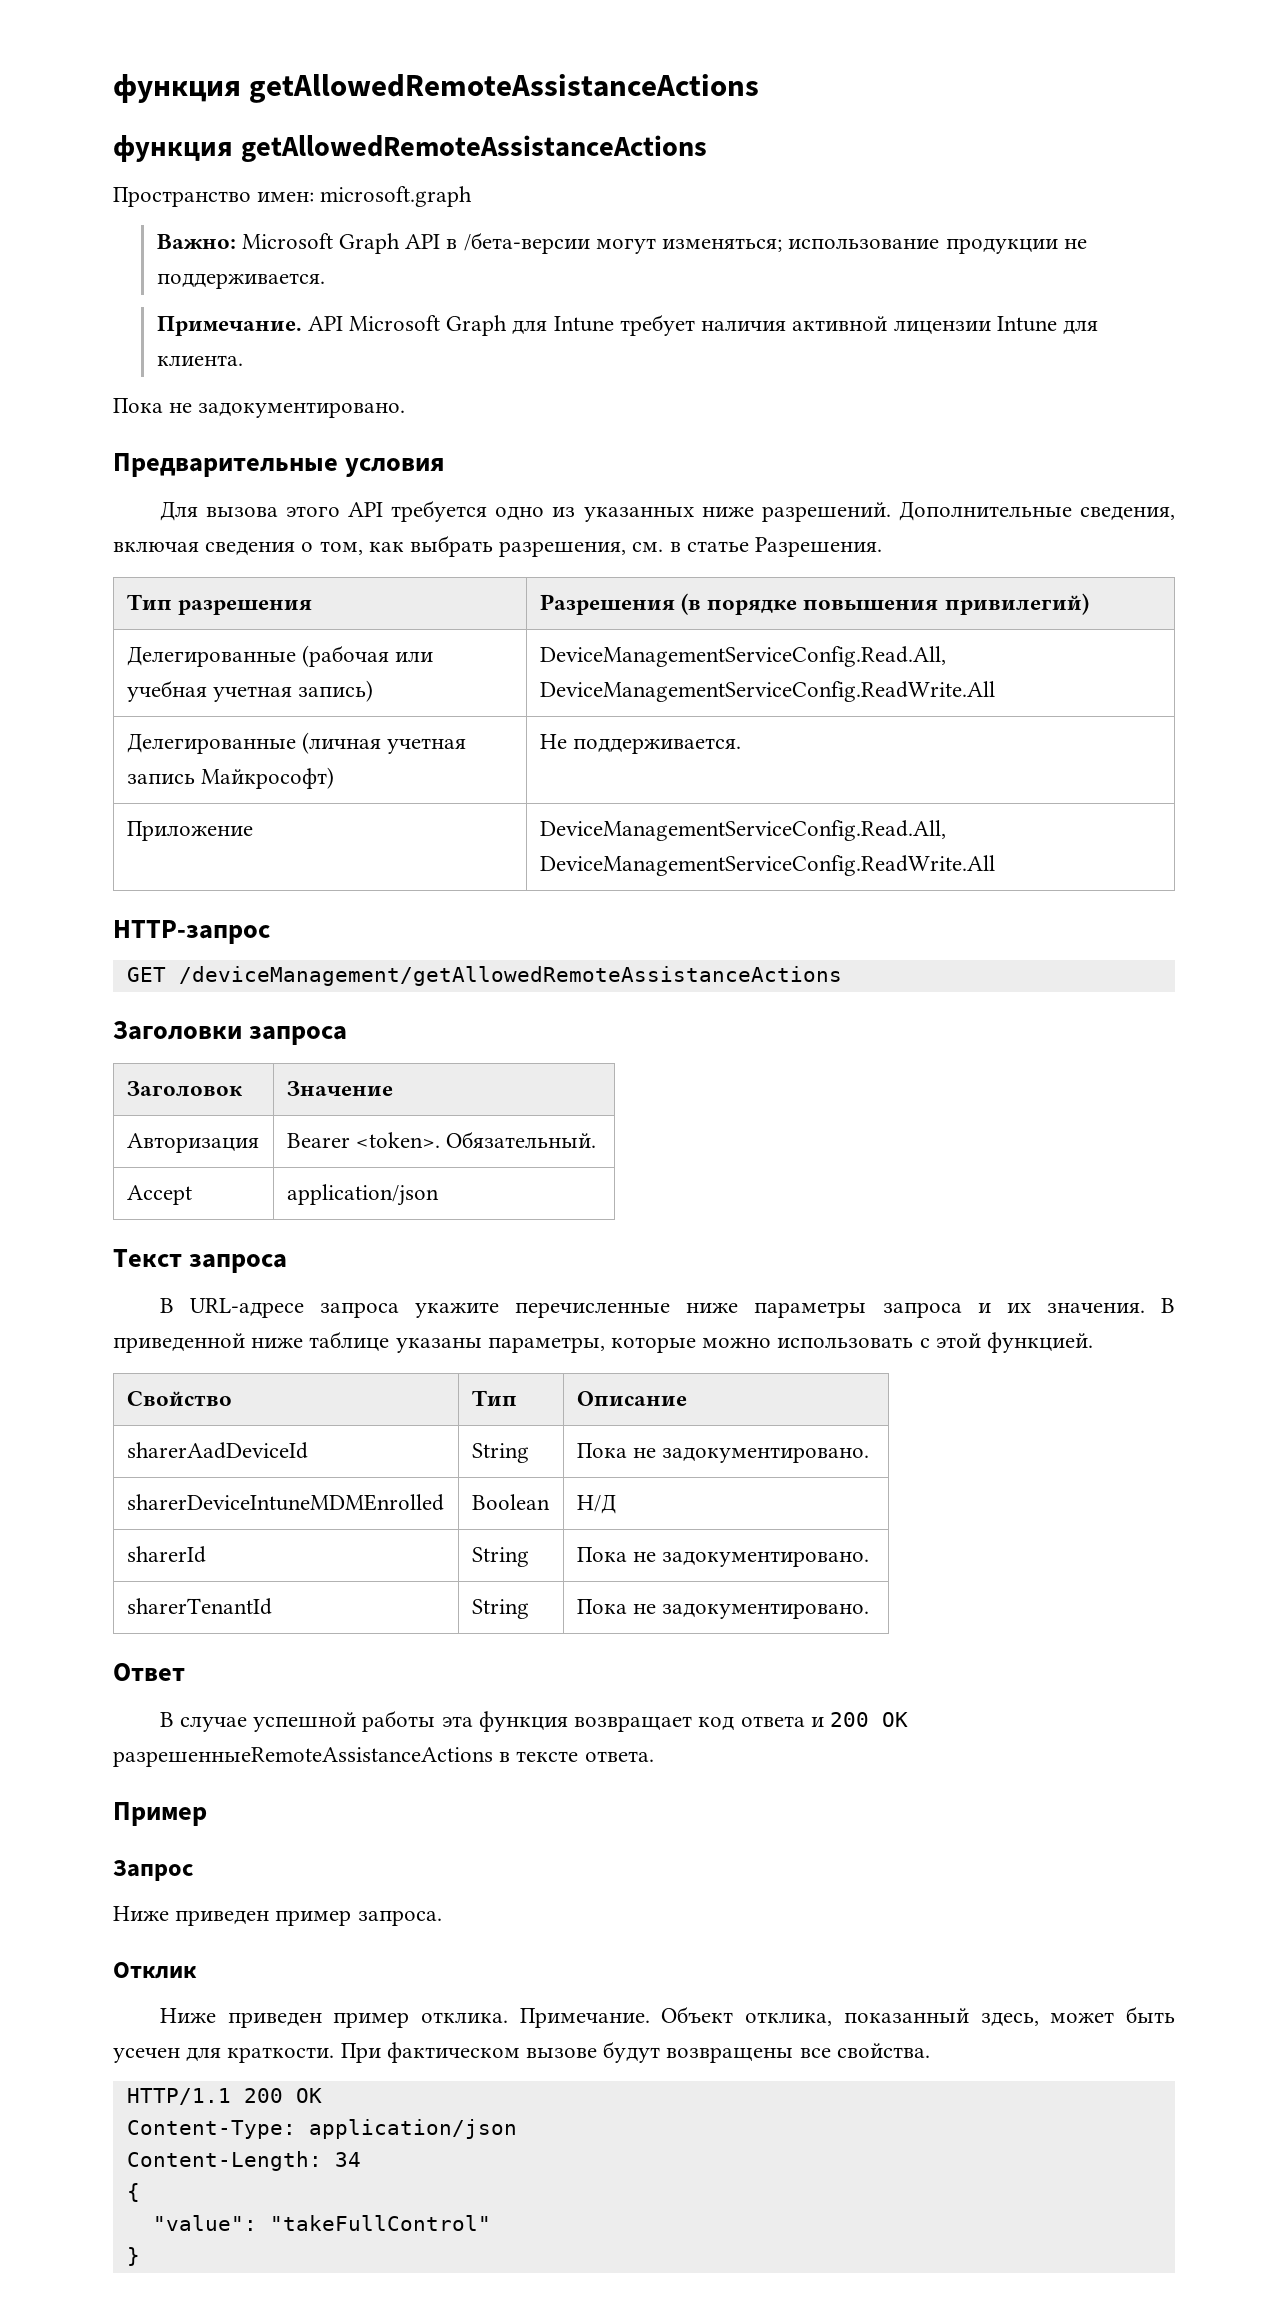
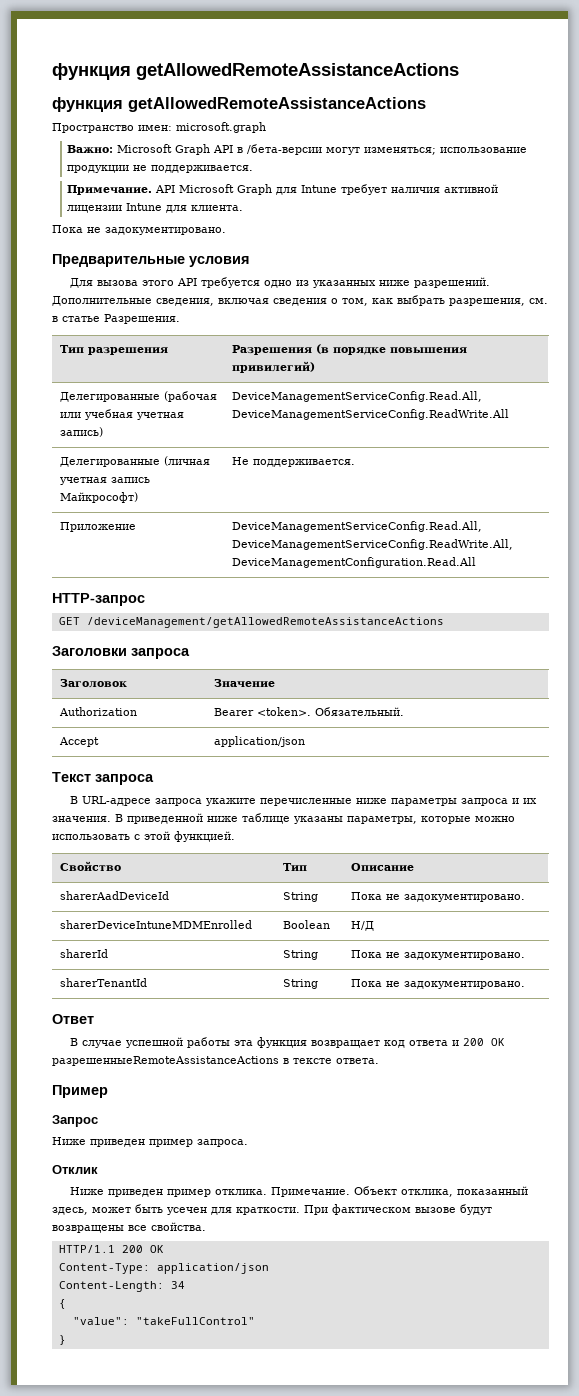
[539,855,995,876] DeviceManagementServiceConfig.ReadWrite.All -> [231,539,513,550] [231,557,476,568] DeviceManagementServiceConfig.ReadWrite.All, DeviceManagementConfiguration.Read.All
[126,1133,259,1153] Авторизация -> [58,707,137,716] Authorization

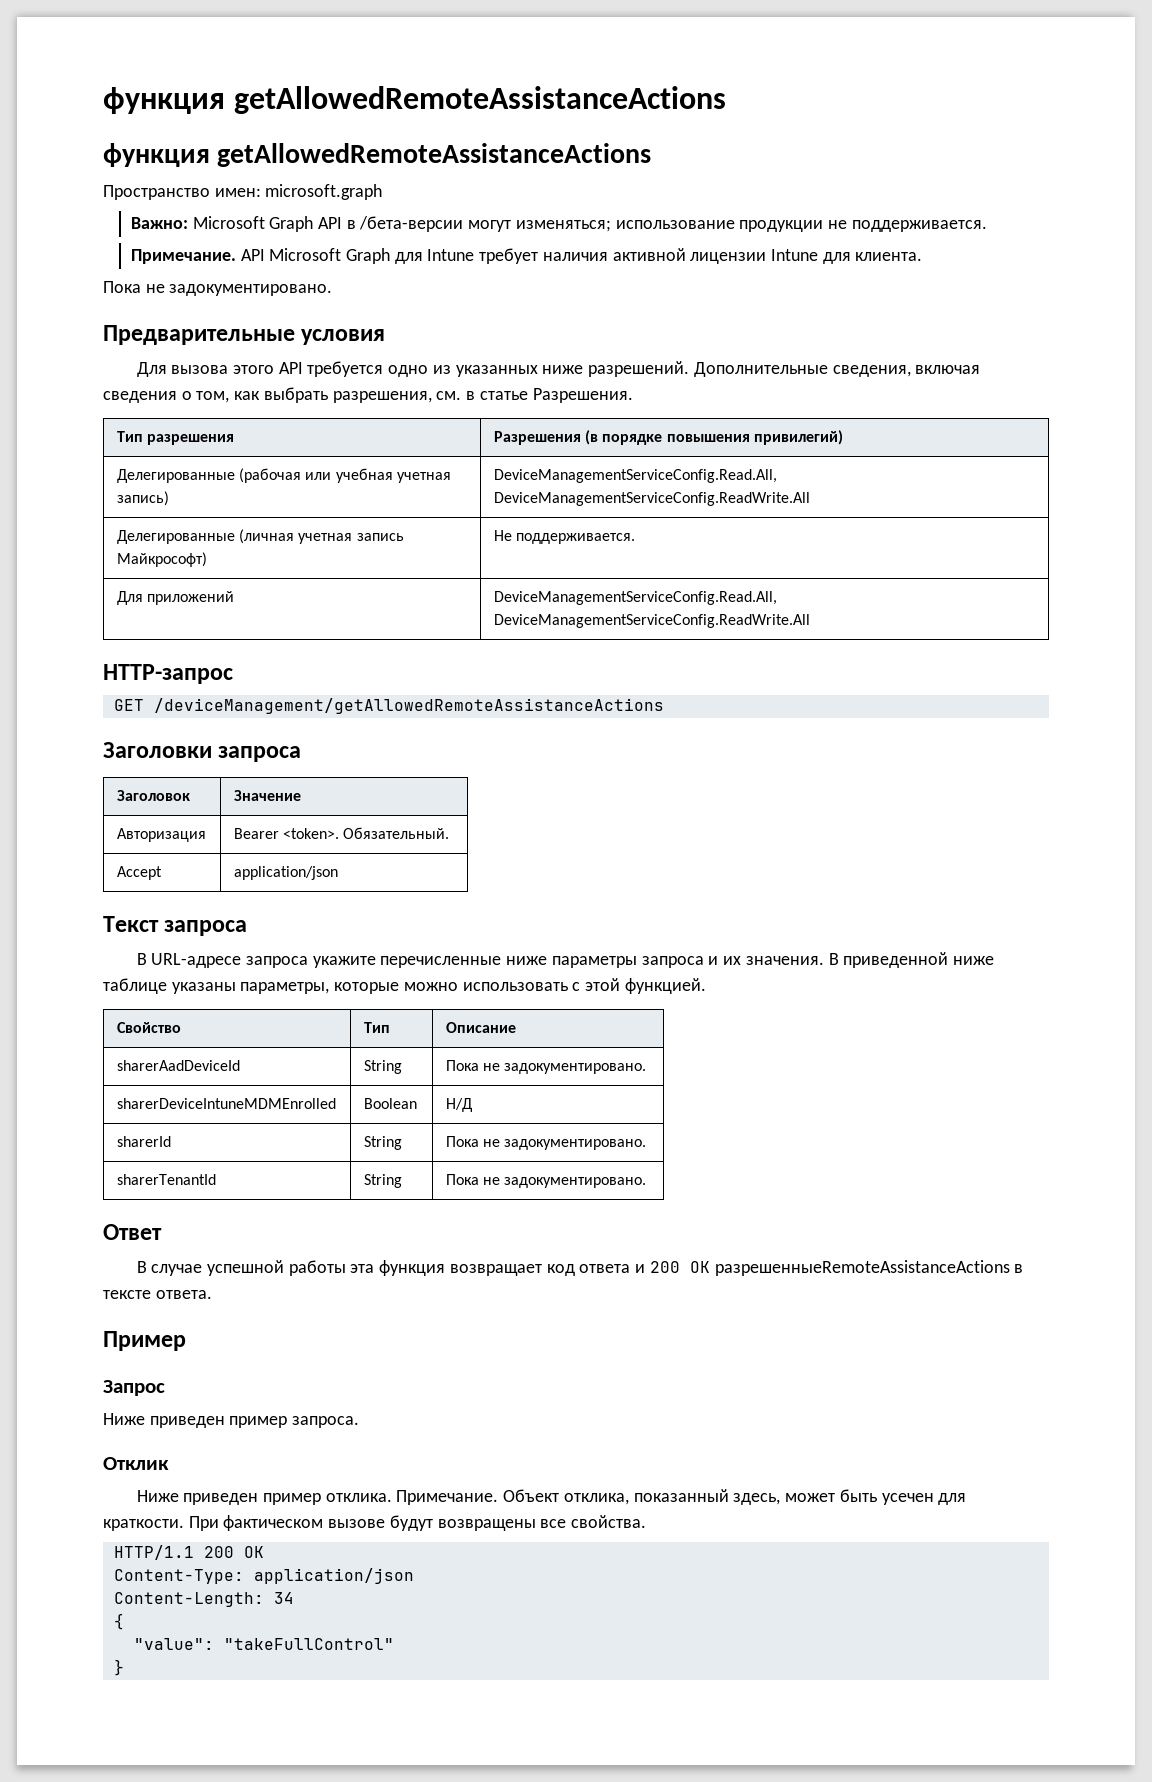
[59,522,136,532] [231,521,482,532] [231,539,513,550] [231,557,476,568] Приложение | DeviceManagementServiceConfig.Read.All, DeviceManagementServiceConfig.ReadWrite.All, DeviceManagementConfiguration.Read.All -> [116,591,235,605] [493,591,777,605] [493,614,810,628] Для приложений | DeviceManagementServiceConfig.Read.All, DeviceManagementServiceConfig.ReadWrite.All
[58,707,137,716] Authorization -> [116,828,206,842] Авторизация

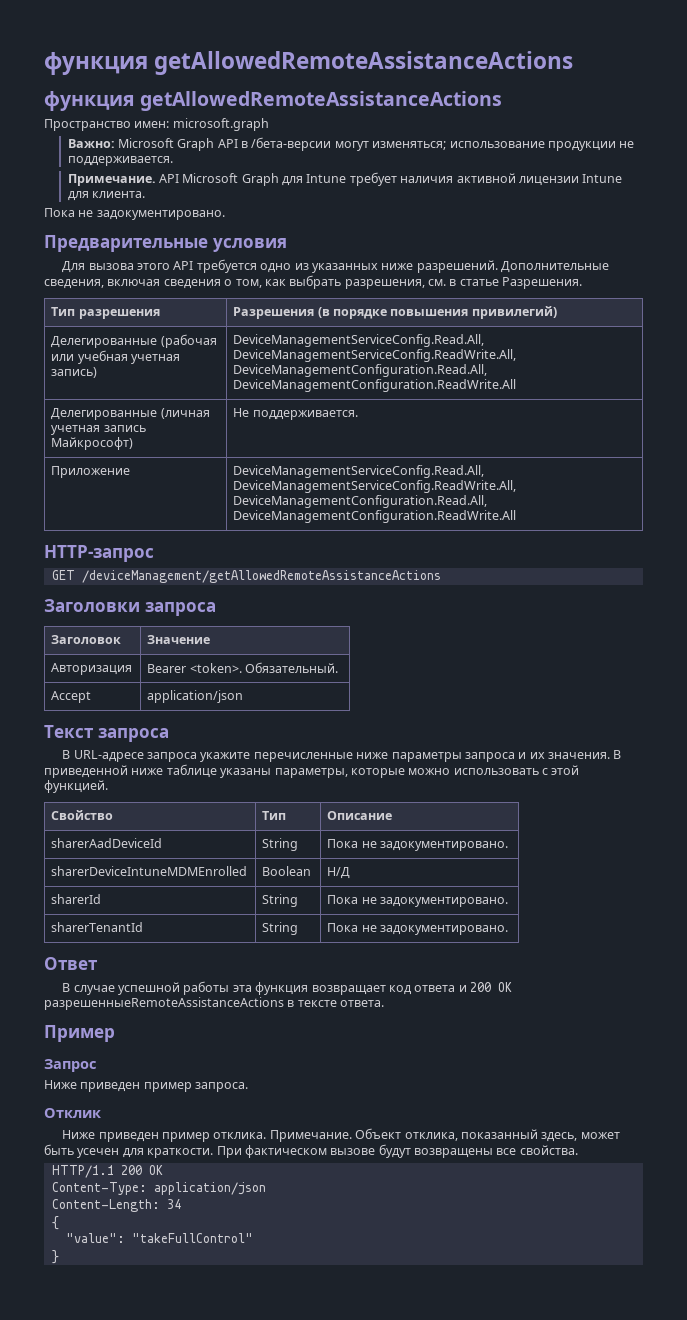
[493,492,810,506] DeviceManagementServiceConfig.ReadWrite.All -> [233,349,517,362] [233,364,488,377] [233,379,517,392] DeviceManagementServiceConfig.ReadWrite.All, DeviceManagementConfiguration.Read.All, DeviceManagementConfiguration.ReadWrite.All
[116,591,235,605] [493,591,777,605] [493,614,810,628] Для приложений | DeviceManagementServiceConfig.Read.All, DeviceManagementServiceConfig.ReadWrite.All -> [51,466,131,478] [233,465,485,478] [233,480,517,493] [233,495,488,508] [233,510,517,523] Приложение | DeviceManagementServiceConfig.Read.All, DeviceManagementServiceConfig.ReadWrite.All, DeviceManagementConfiguration.Read.All, DeviceManagementConfiguration.ReadWrite.All

